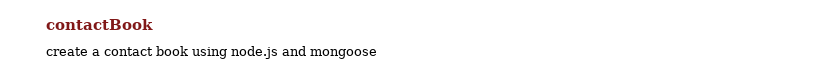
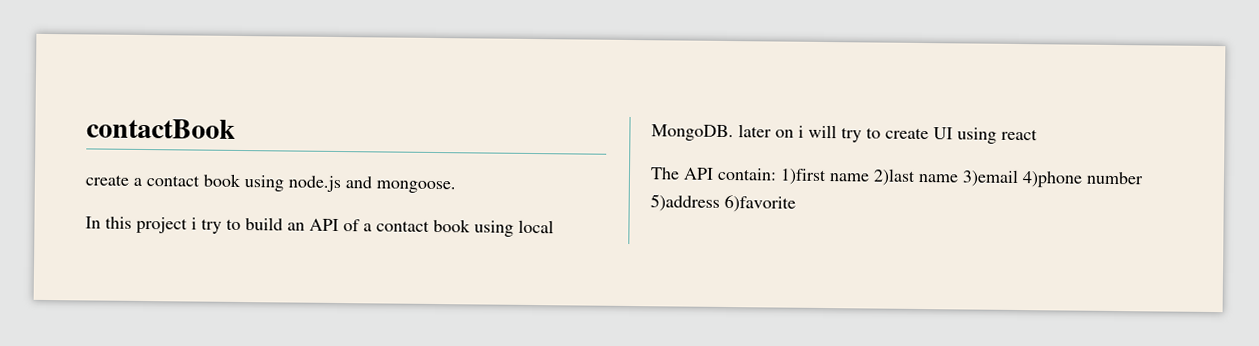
[310,49,377,59] mongoose -> [376,180,456,194] [85,216,554,237] [651,124,1038,144] [650,167,1144,188] [650,194,796,213] mongoose. // In this project i try to build an API of a contact book using local MongoDB. later on i will try to create UI using react // The API contain: 1)first name 2)last name 3)email 4)phone number 5)address 6)favorite

